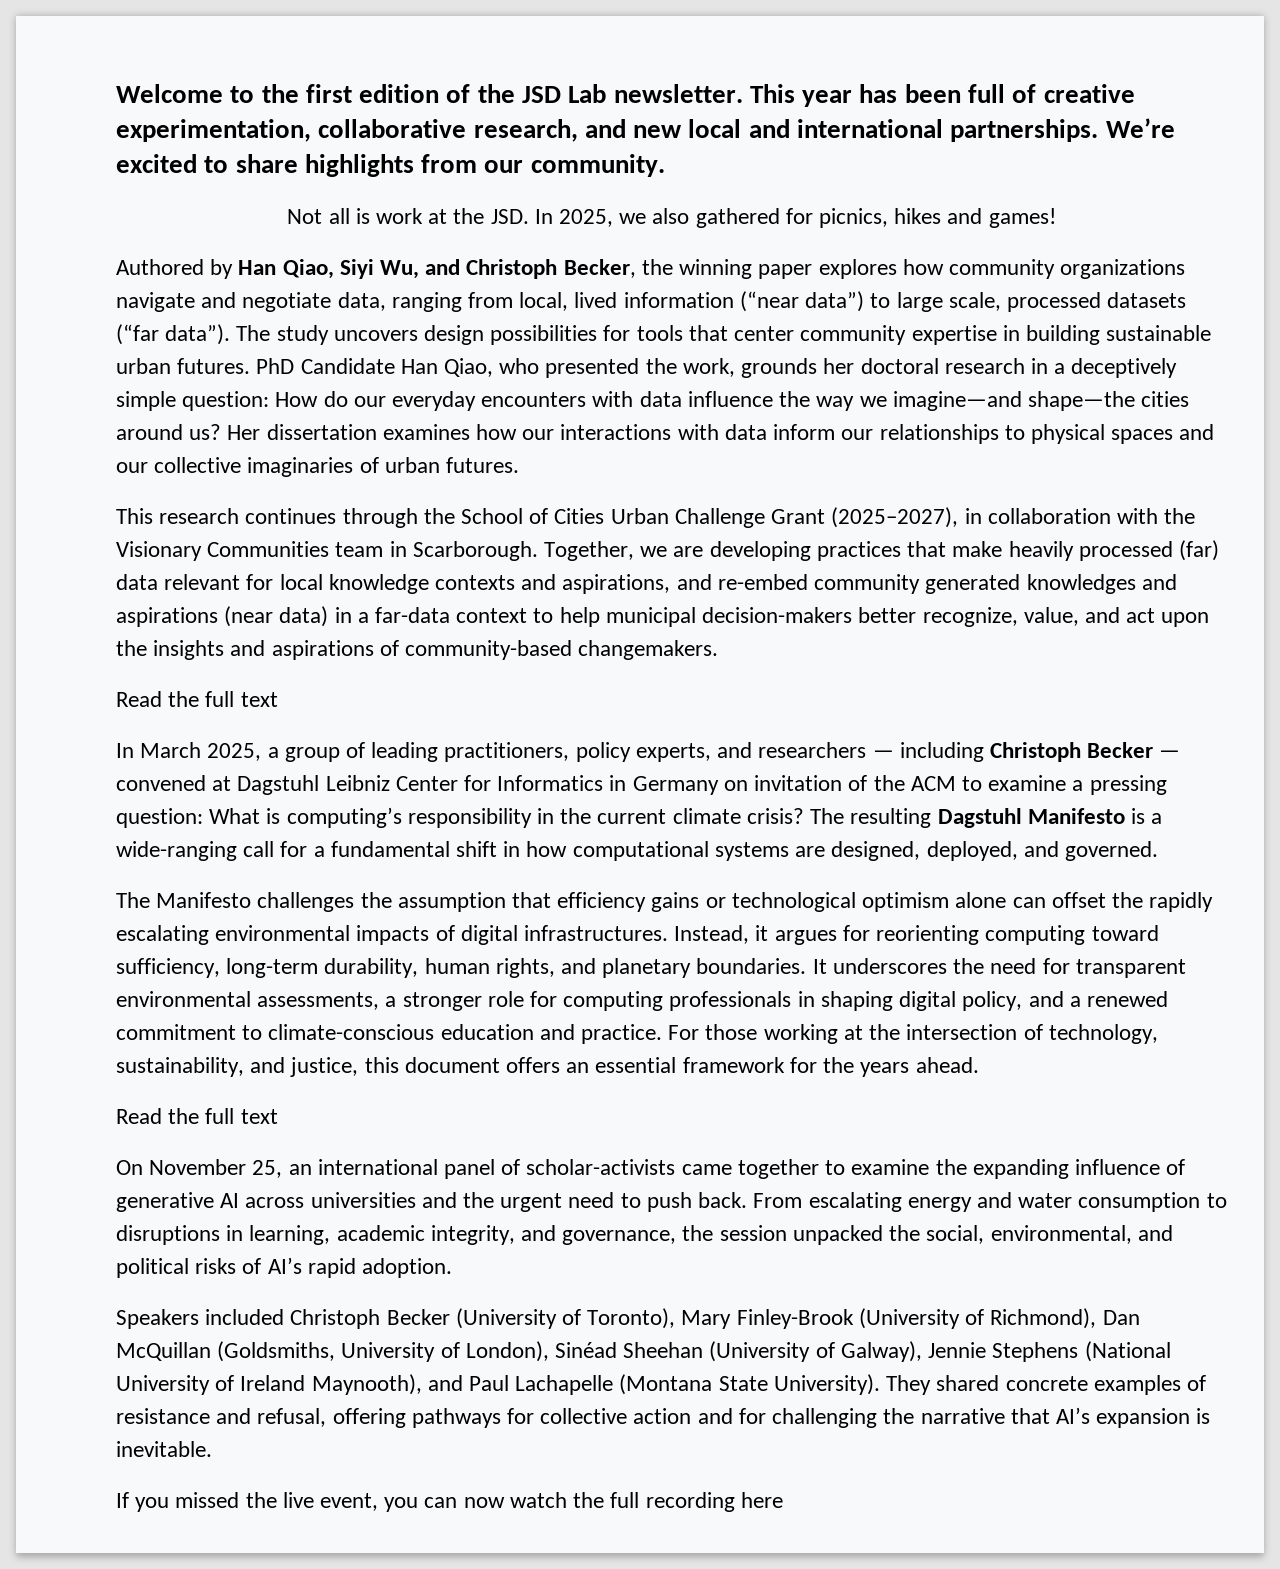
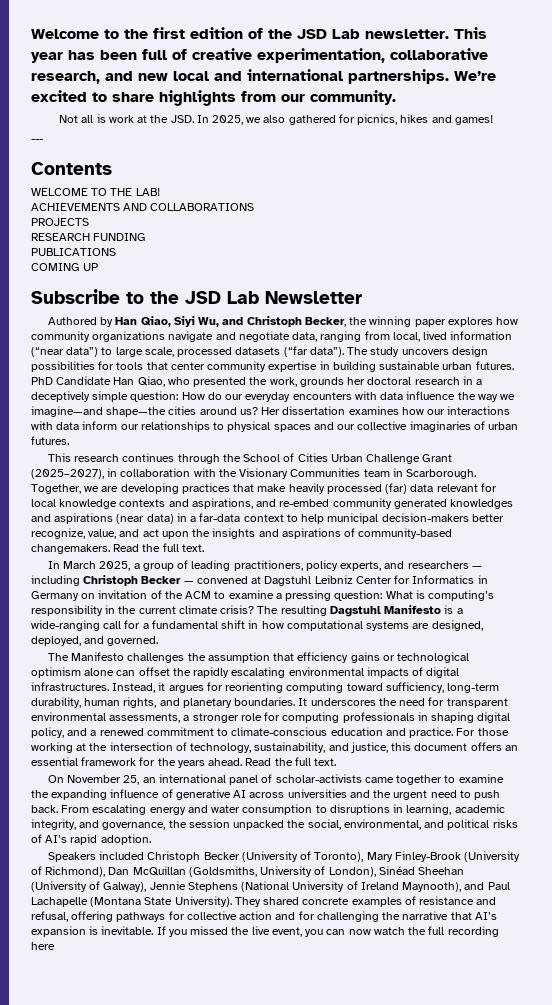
(1056, 218) none -> [31,139,43,142] [31,162,112,175] [31,188,160,196] [31,203,255,211] [31,218,89,226] [31,233,147,241] [31,248,116,256] [31,263,99,271] [31,289,362,304] // --- // Contents // WELCOME TO THE LAB! // ACHIEVEMENTS AND COLLABORATIONS // PROJECTS // RESEARCH FUNDING // PUBLICATIONS // COMING UP // Subscribe to the JSD Lab Newsletter
[116,691,278,707] // Read the full text -> [113,543,204,552] Read the full text.
[116,1108,278,1124] // Read the full text -> [245,757,337,766] Read the full text.
(212, 1449) // -> (154, 930) none

